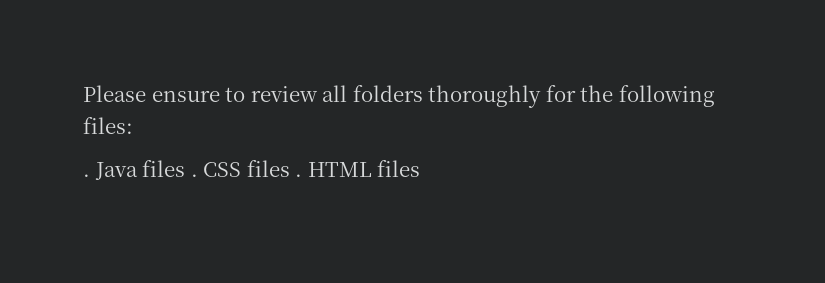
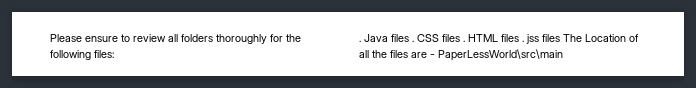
(421, 168) none -> [522,34,639,44] [359,49,563,61] . jss files The Location of all the files are - PaperLessWorld\src\main

